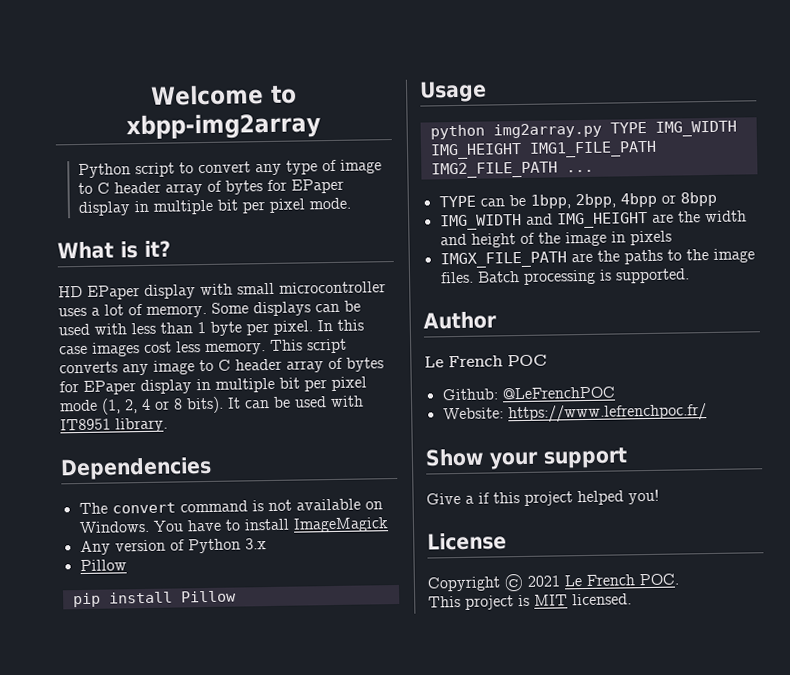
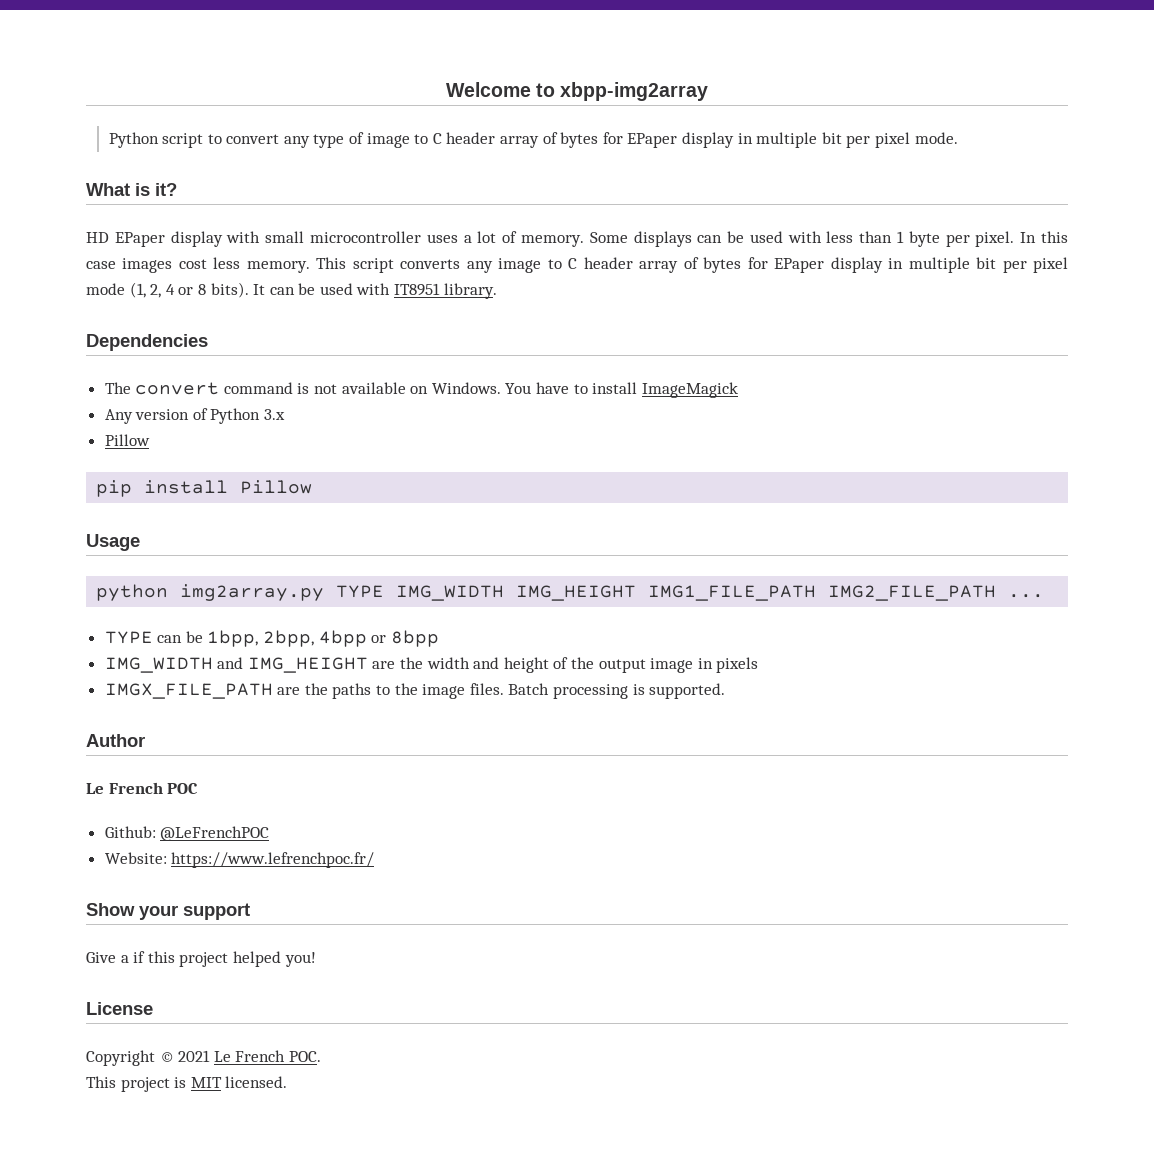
(561, 238) none -> [598,659,646,673] output

